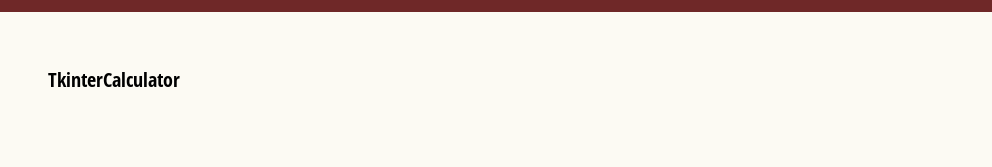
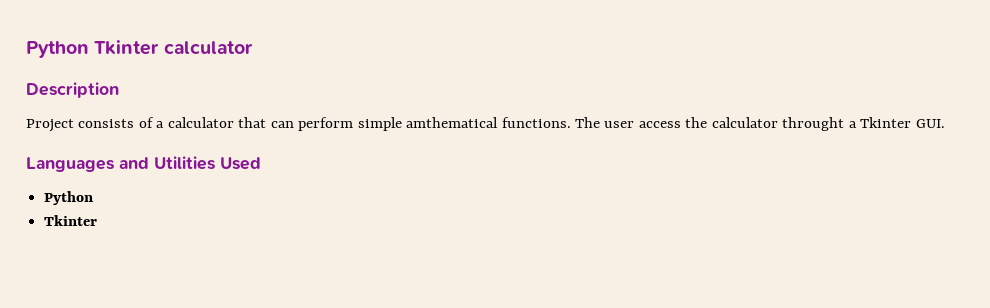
[48,72,180,87] TkinterCalculator -> [26,40,253,58] [26,82,119,98] [26,117,945,132] [26,156,261,172] [44,191,94,205] [44,215,98,226] Python Tkinter calculator // Description // Project consists of a calculator that can perform simple amthematical functions. The user access the calculator throught a Tkinter GUI. // Languages and Utilities Used // Python // Tkinter

